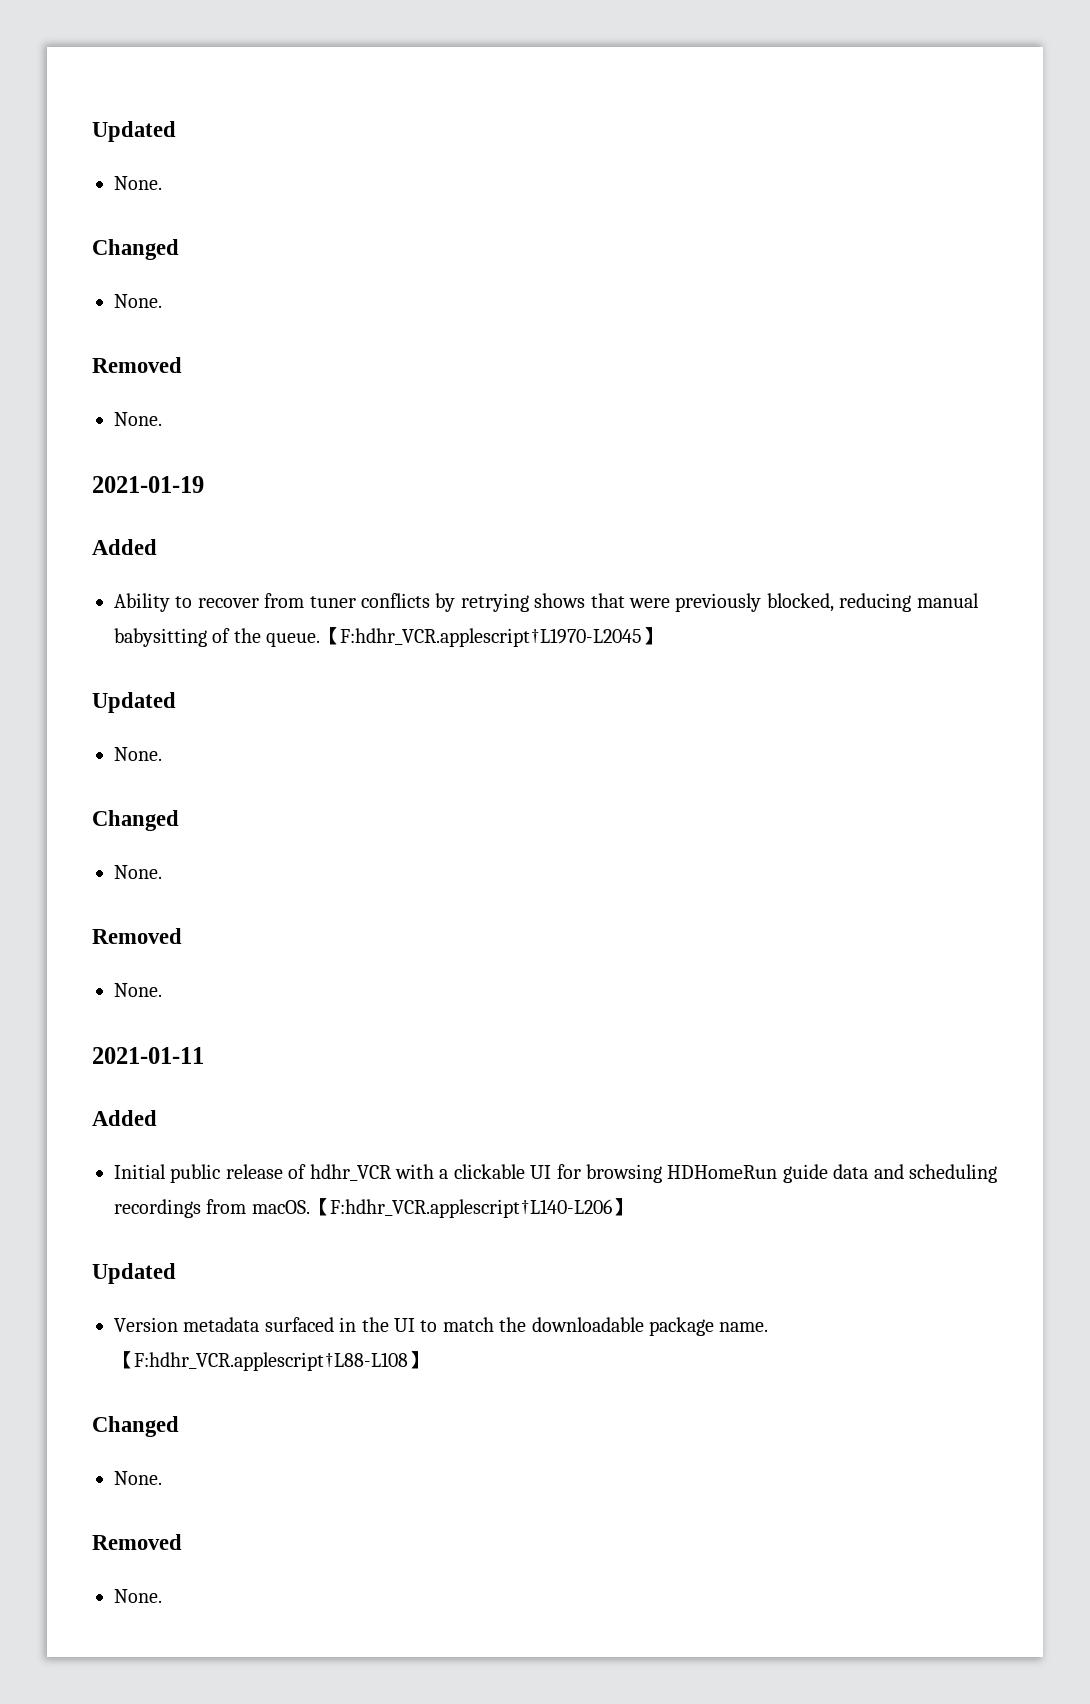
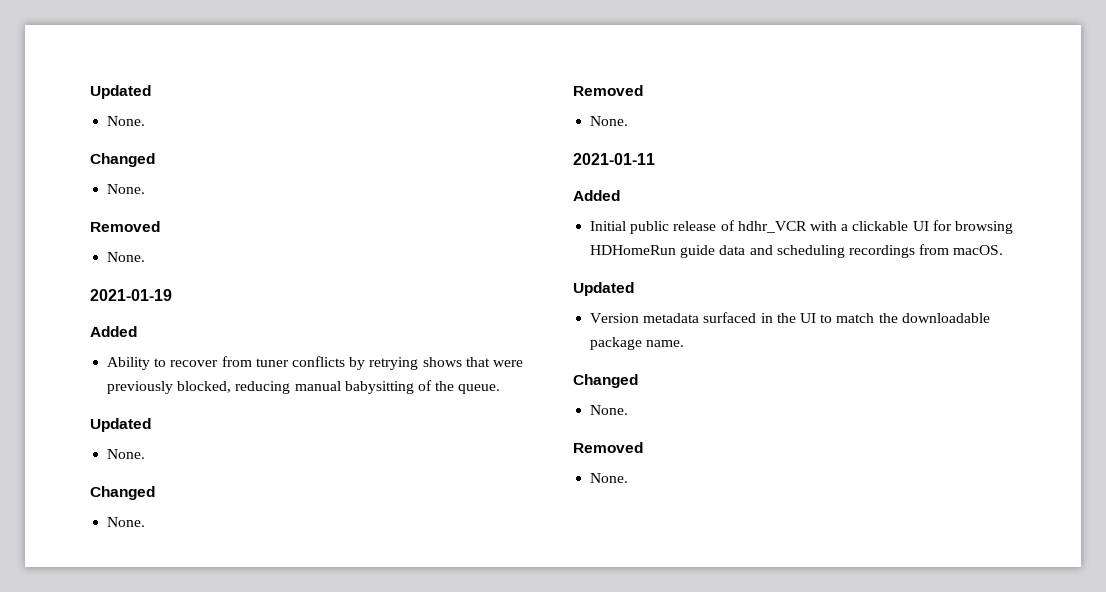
[320,627,663,647] 【F:hdhr_VCR.applescript†L1970-L2045】 -> (501, 389) none
[309,1198,632,1218] 【F:hdhr_VCR.applescript†L140-L206】 -> (1004, 250) none
[114,1351,428,1371] 【F:hdhr_VCR.applescript†L88-L108】 -> (685, 343) none

